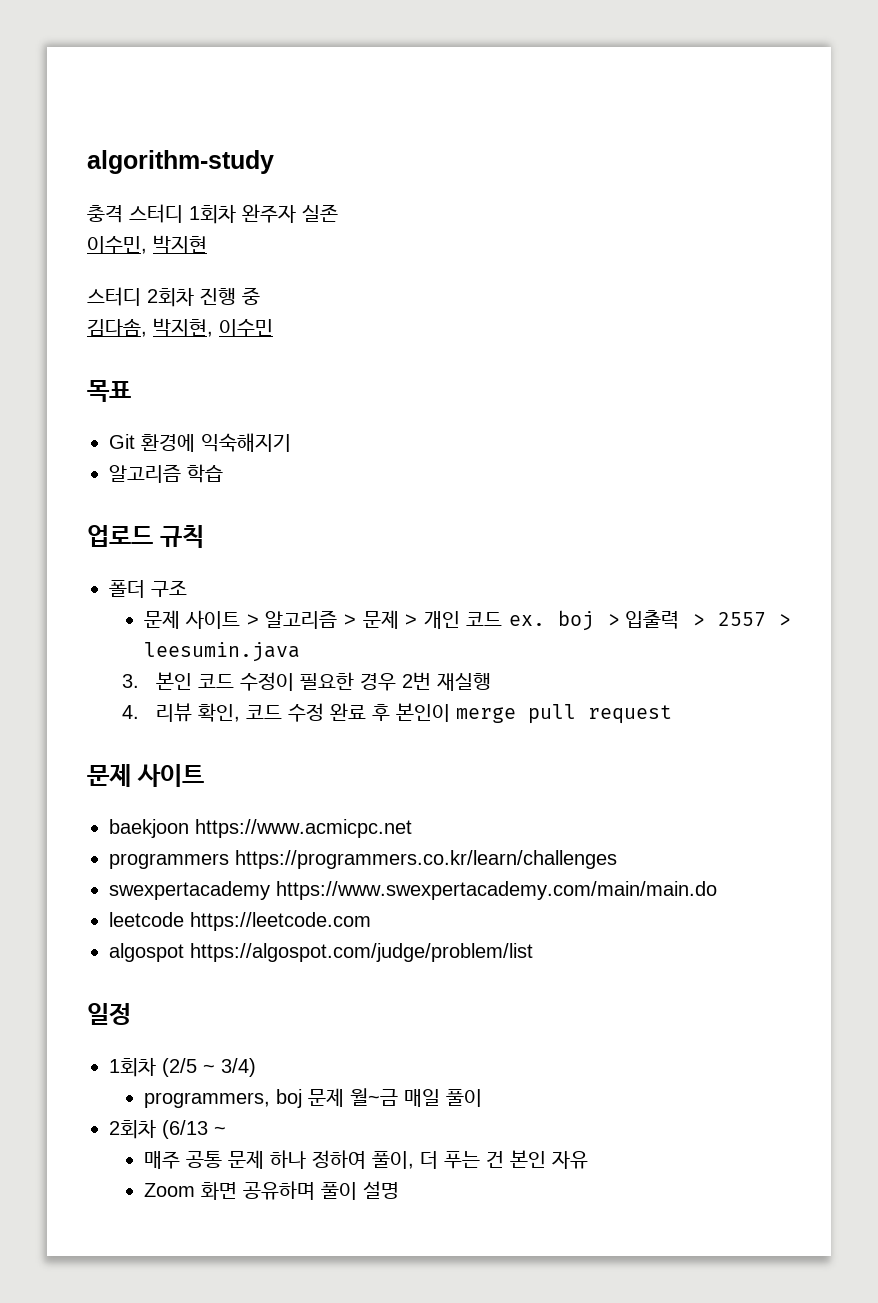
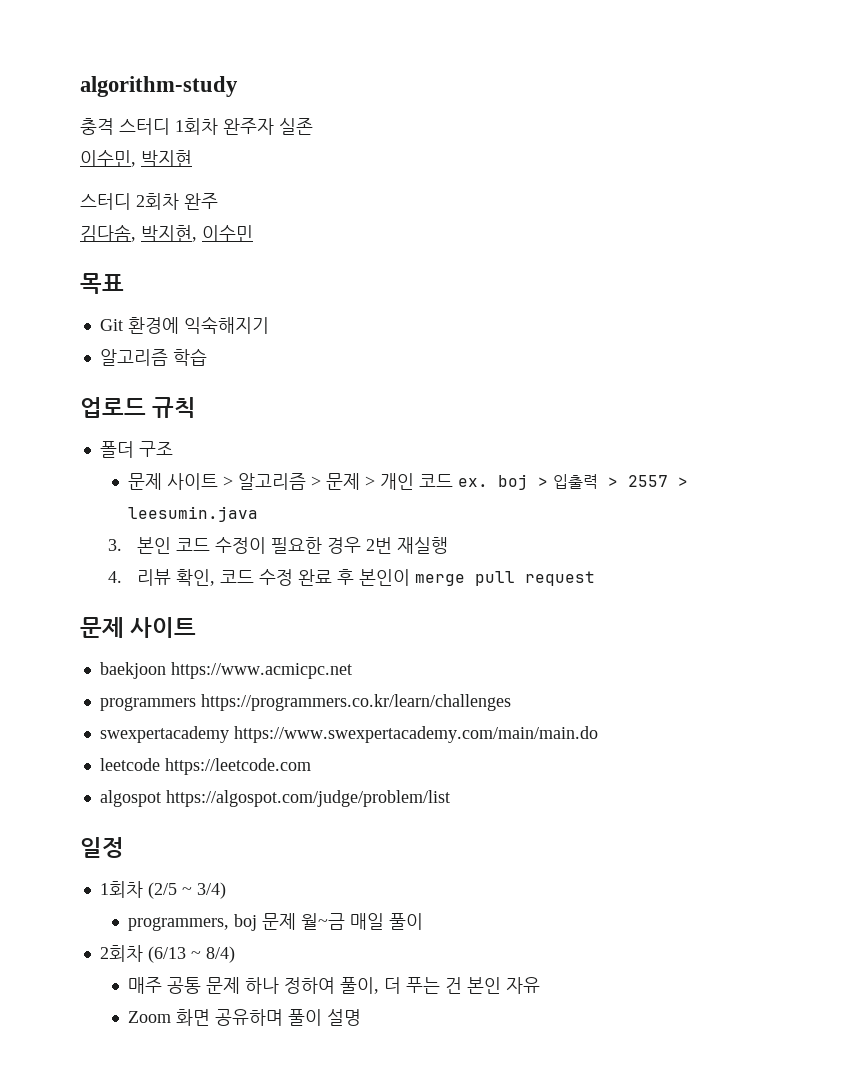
[200,287,260,305] 진행 중 -> [184,193,218,210] 완주
(226, 1130) none -> [205,946,235,963] 8/4)

